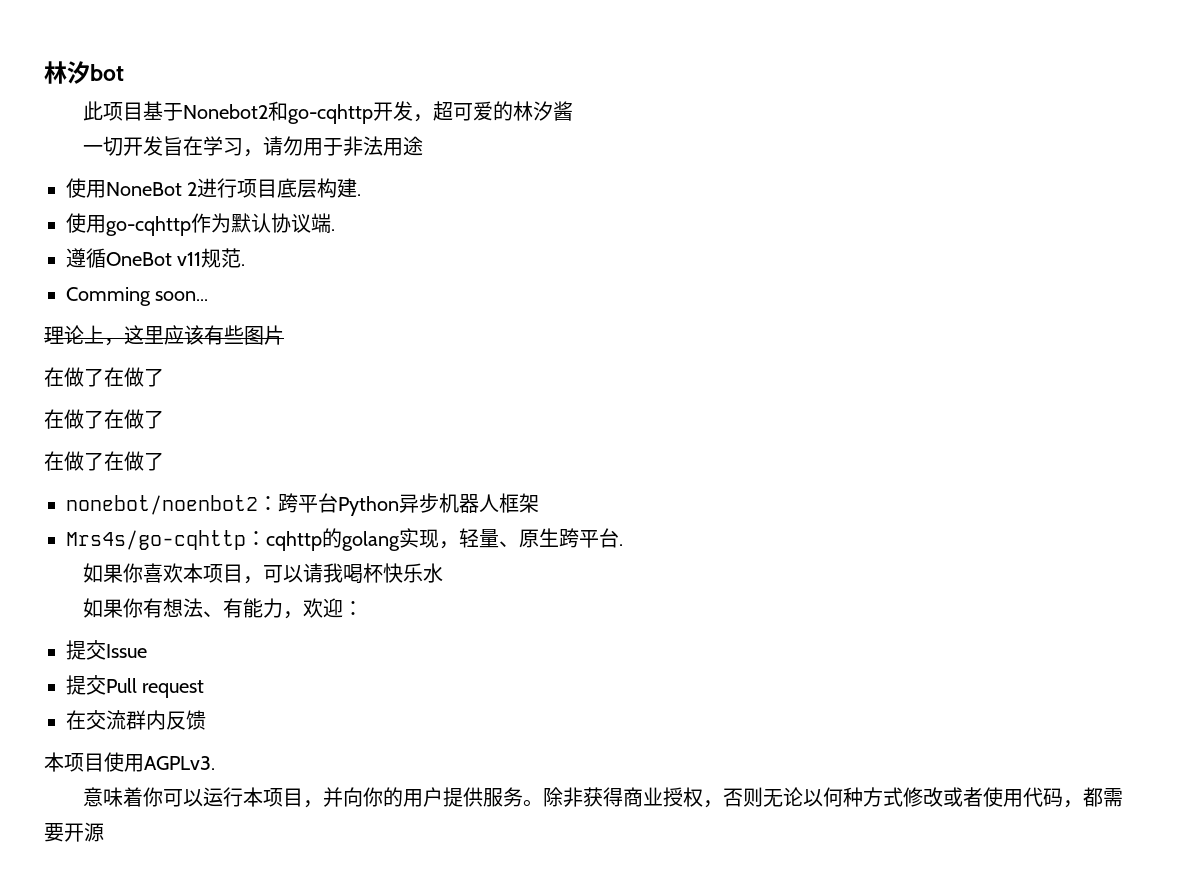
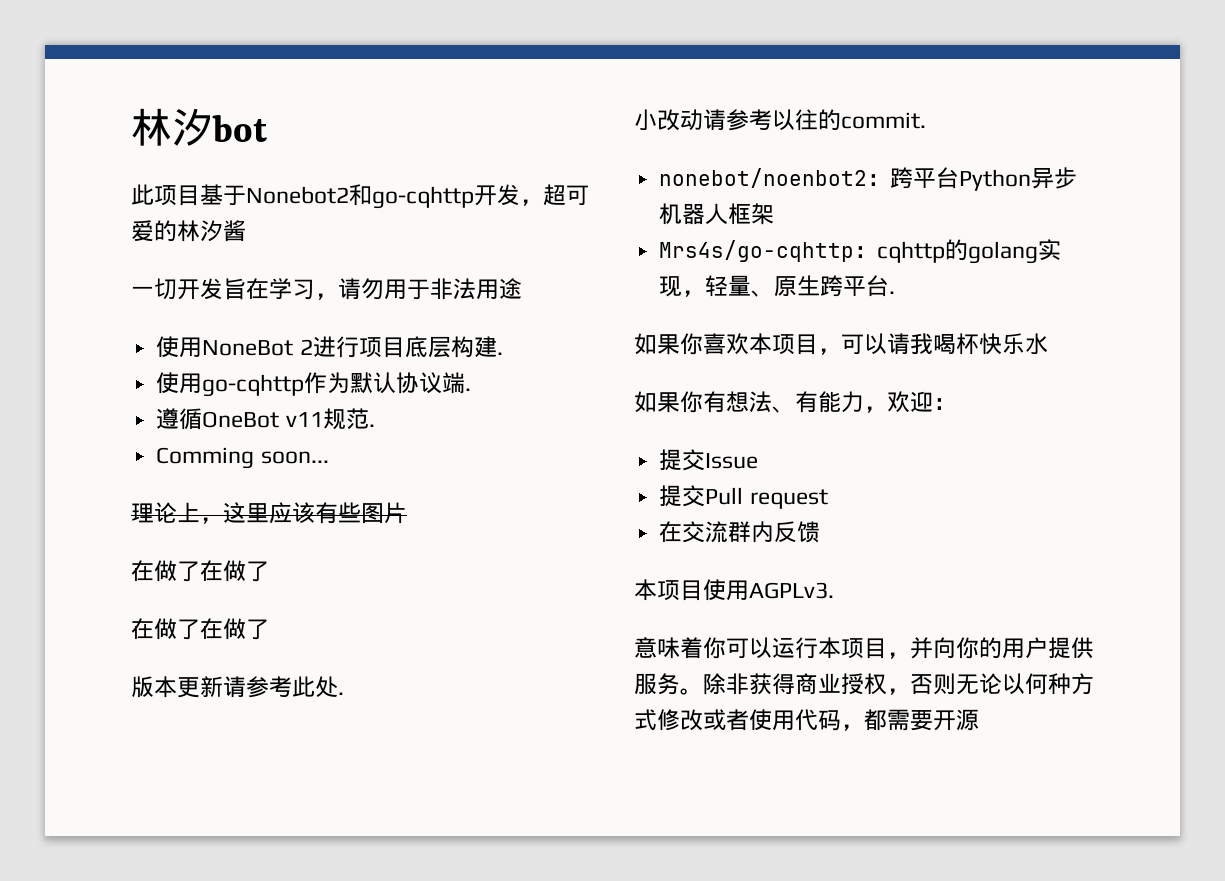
[44,451,164,471] 在做了在做了 -> [131,676,344,698] [634,109,926,131] 版本更新请参考此处. // 小改动请参考以往的commit.

